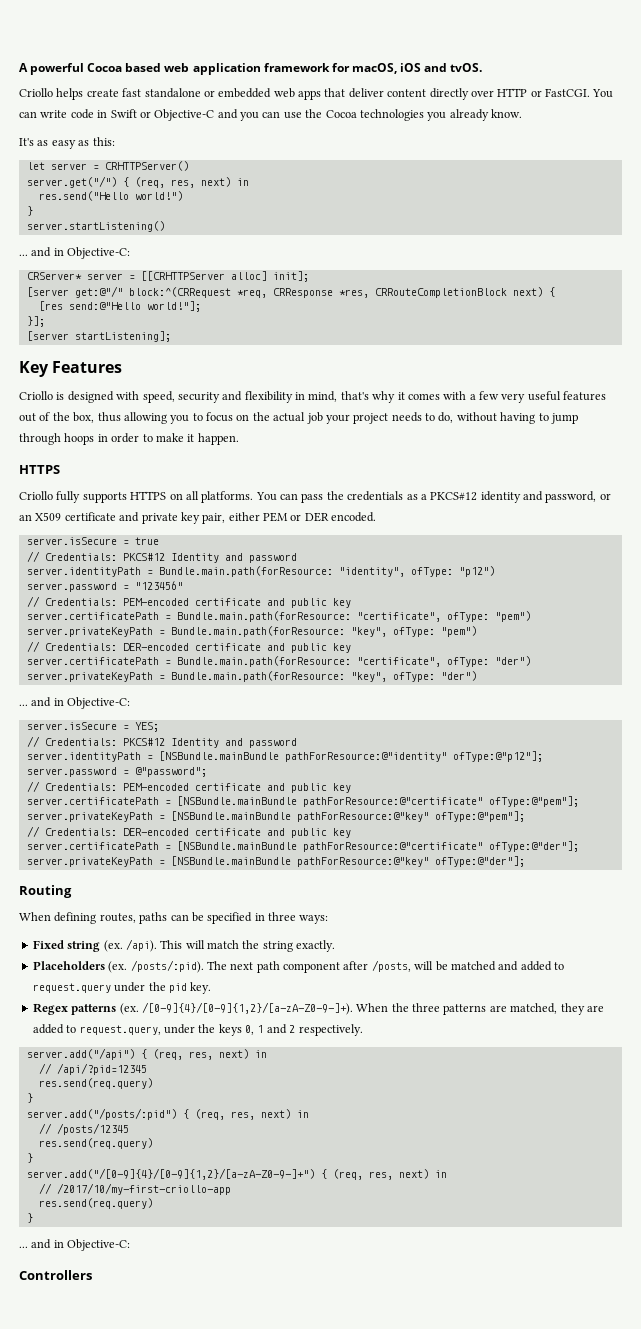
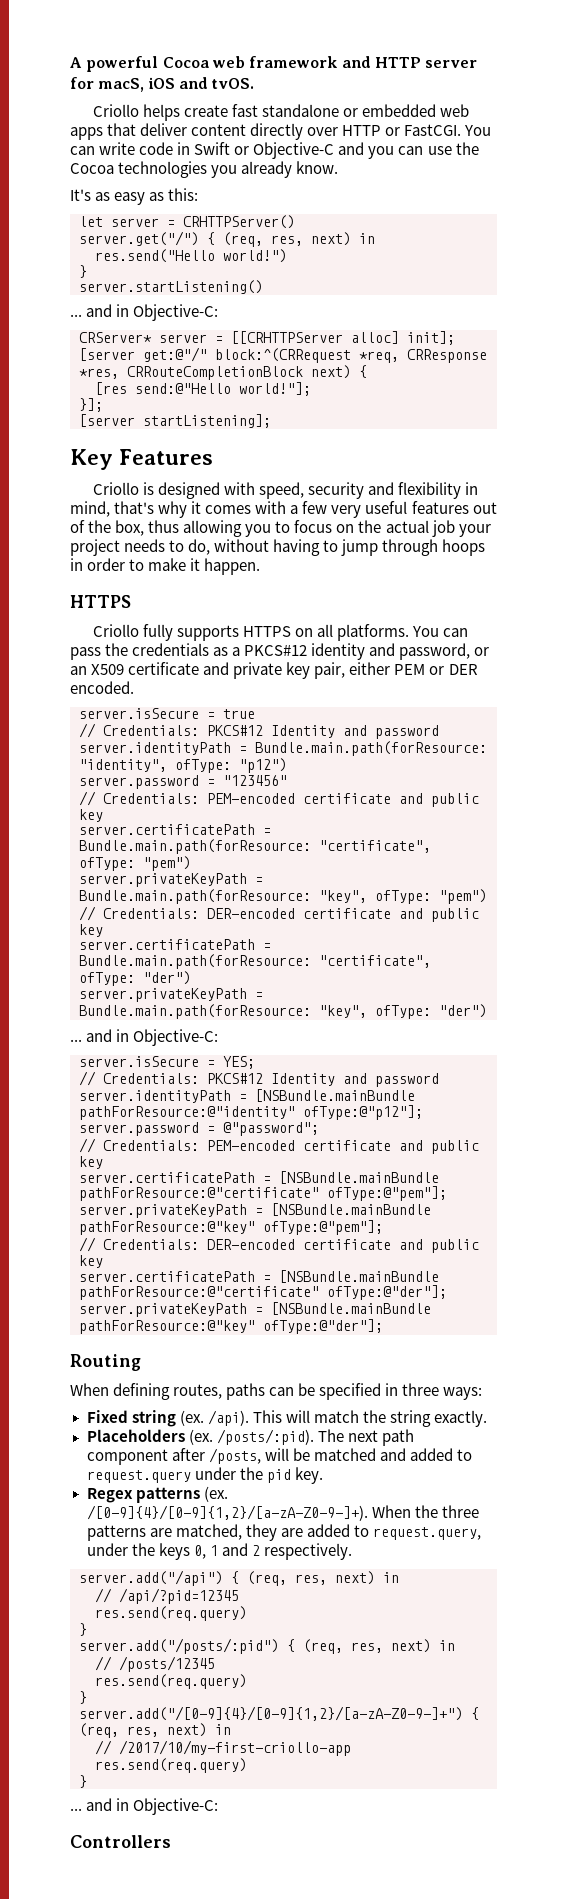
[125,63,397,75] based web application framework for macOS, -> [211,56,478,68] [70,77,145,92] web framework and HTTP server for macS,

